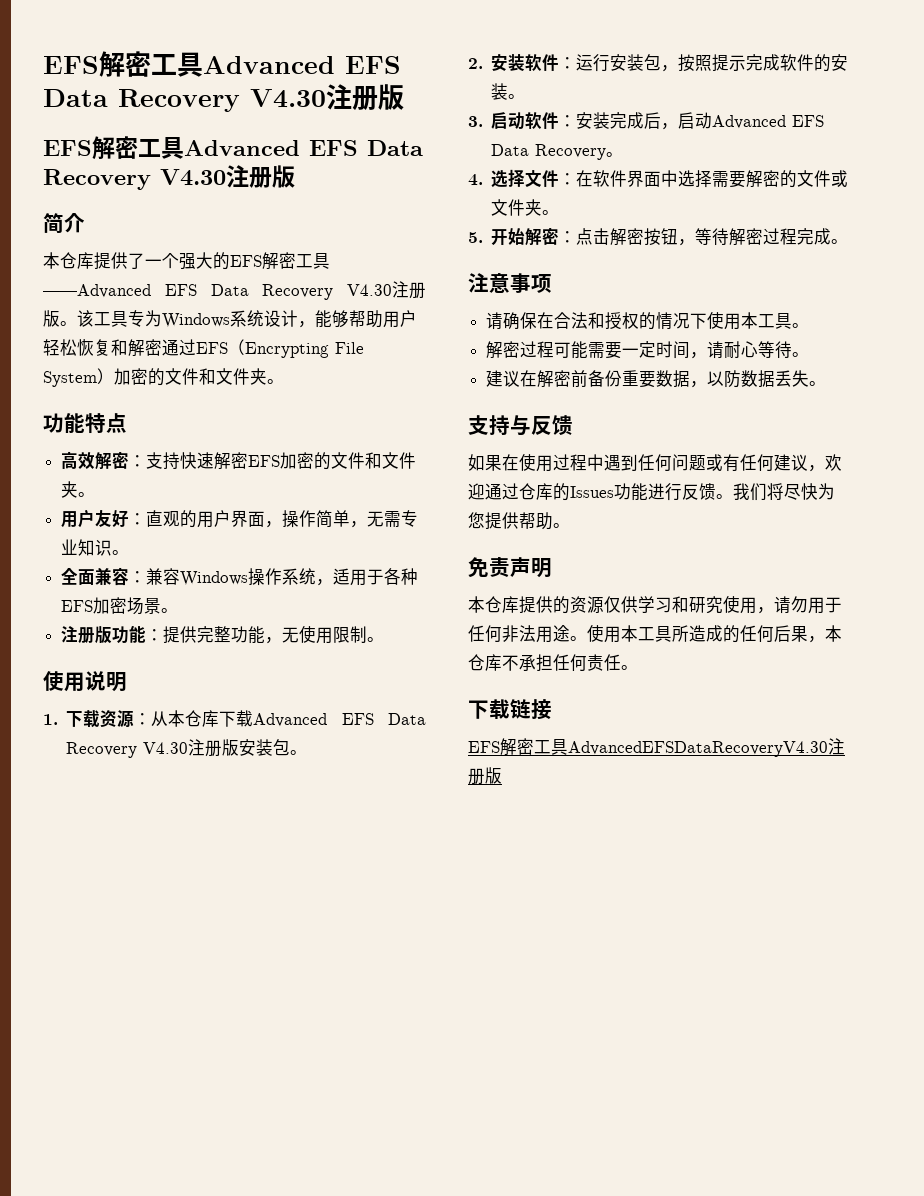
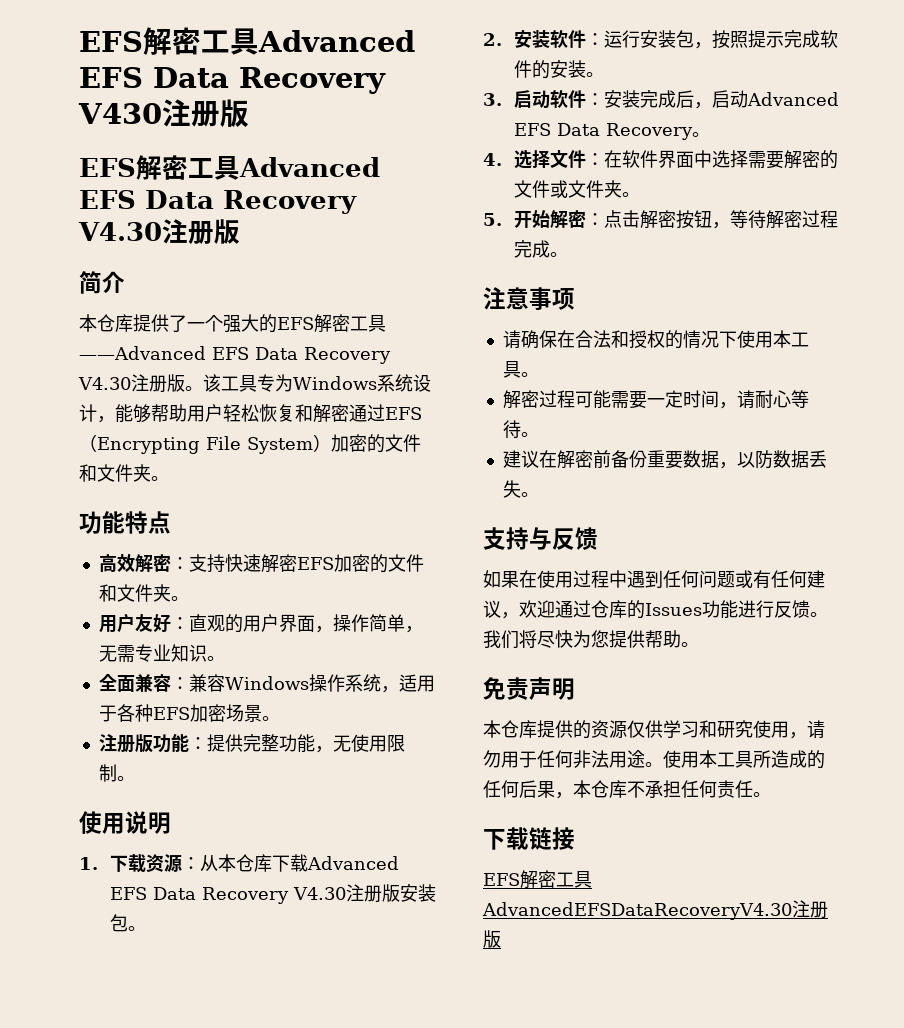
[43,51,401,77] [43,89,326,112] EFS解密工具Advanced EFS Data Recovery V4.30 -> [79,27,415,55] [79,67,386,94] [78,103,162,124] EFS解密工具Advanced EFS Data Recovery V430

